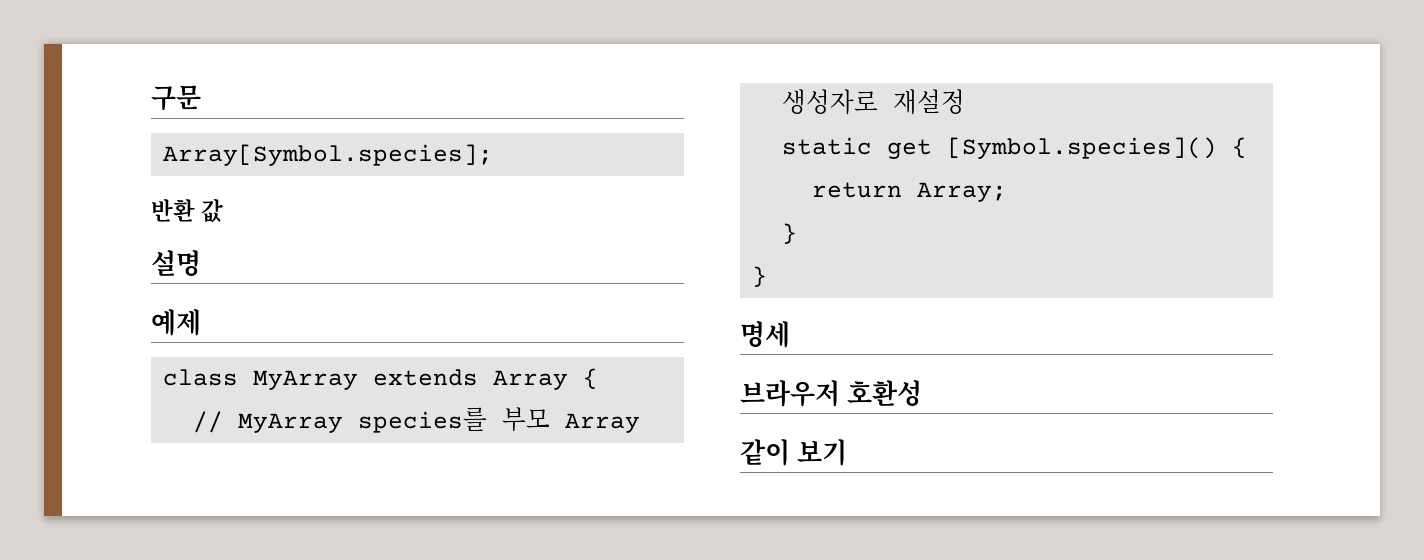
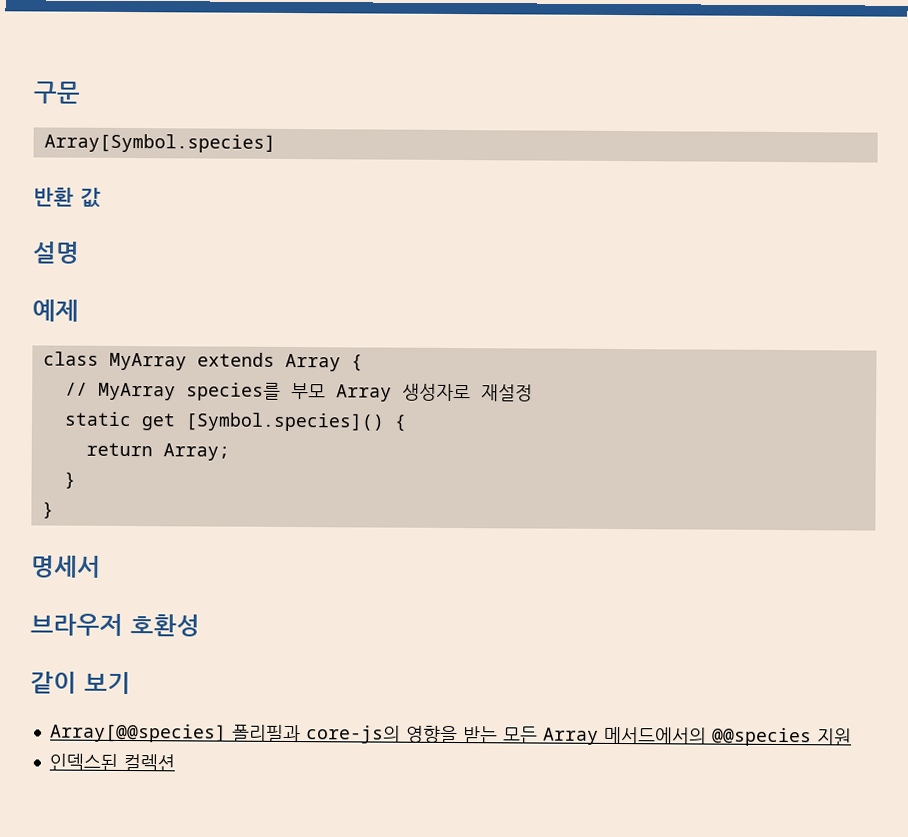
[163,144,493,166] Array[Symbol.species]; -> [43,133,276,153] Array[Symbol.species]
[740,321,790,348] 명세 -> [31,555,101,578] 명세서
(848, 452) none -> [49,723,852,747] [48,753,175,772] // Array[@@species] 폴리필과 core-js의 영향을 받는 모든 Array 메서드에서의 @@species 지원 // 인덱스된 컬렉션

